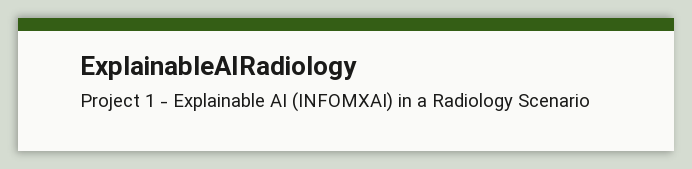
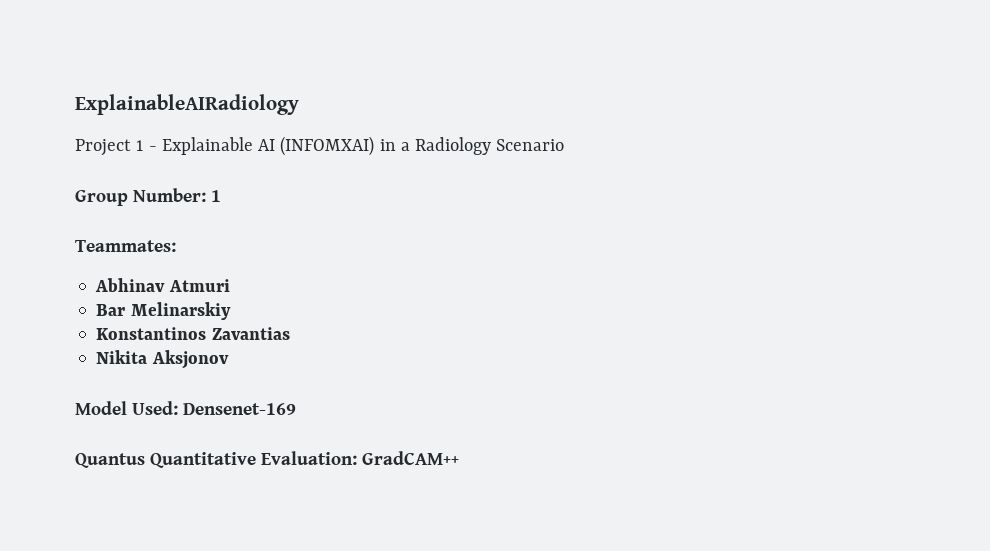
(590, 100) none -> [75,188,222,206] [75,240,176,252] [95,278,230,292] [96,302,231,320] [96,327,290,340] [96,350,229,369] [75,401,297,415] [75,451,460,468] // Group Number: 1 // Teammates: // Abhinav Atmuri // Bar Melinarskiy // Konstantinos Zavantias // Nikita Aksjonov // Model Used: Densenet-169 // Quantus Quantitative Evaluation: GradCAM++

